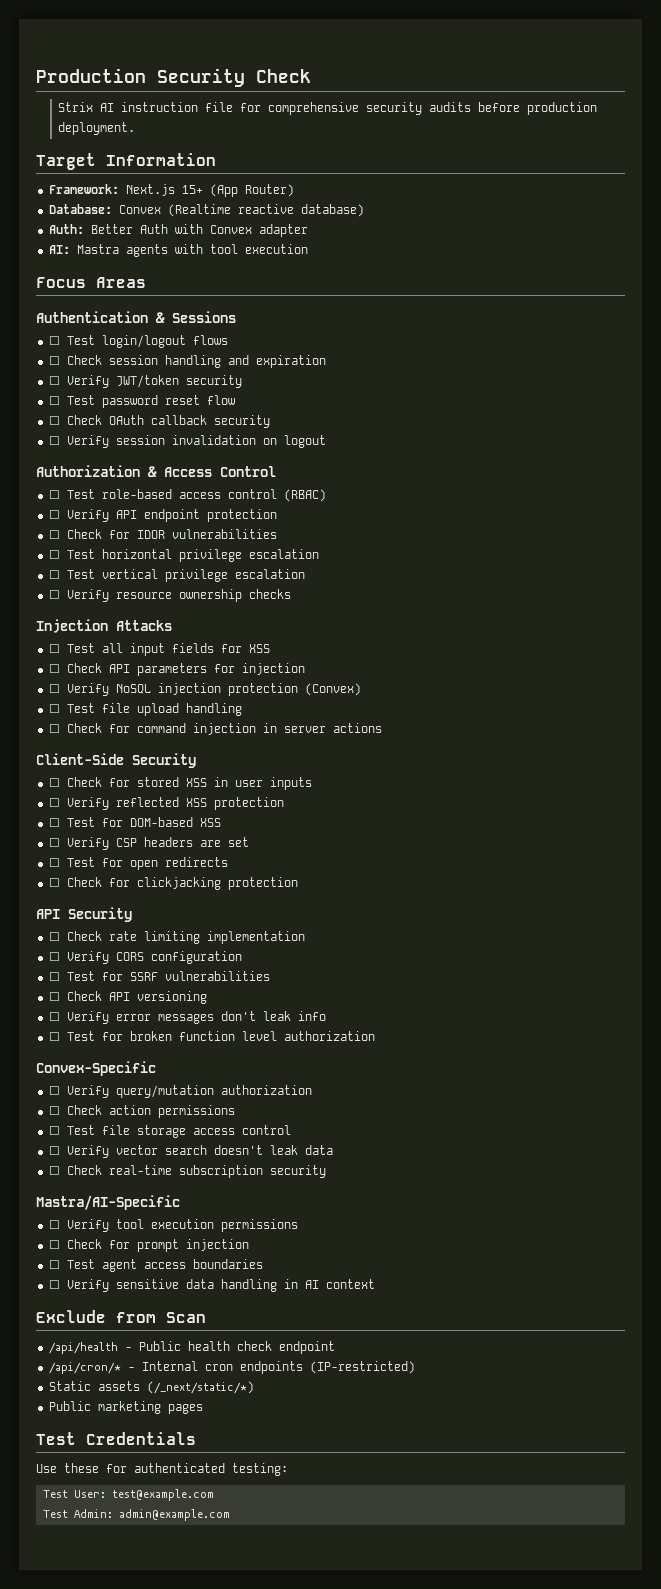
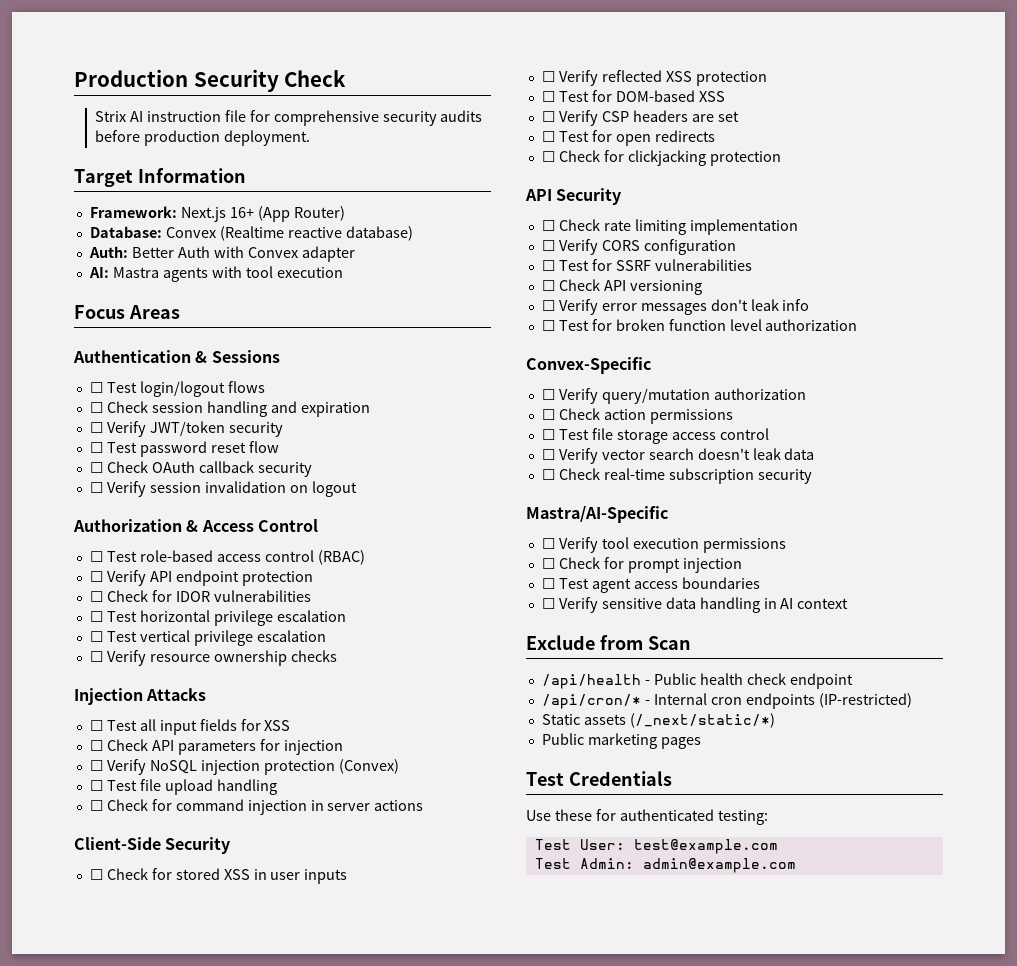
[181,185,203,194] 15+ -> [229,207,254,218] 16+

